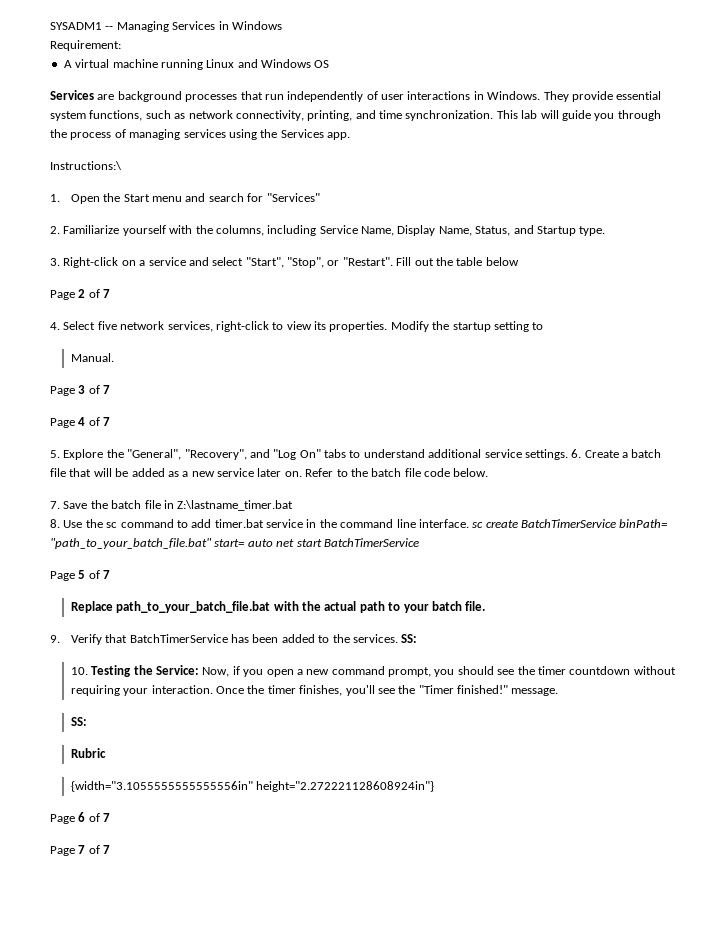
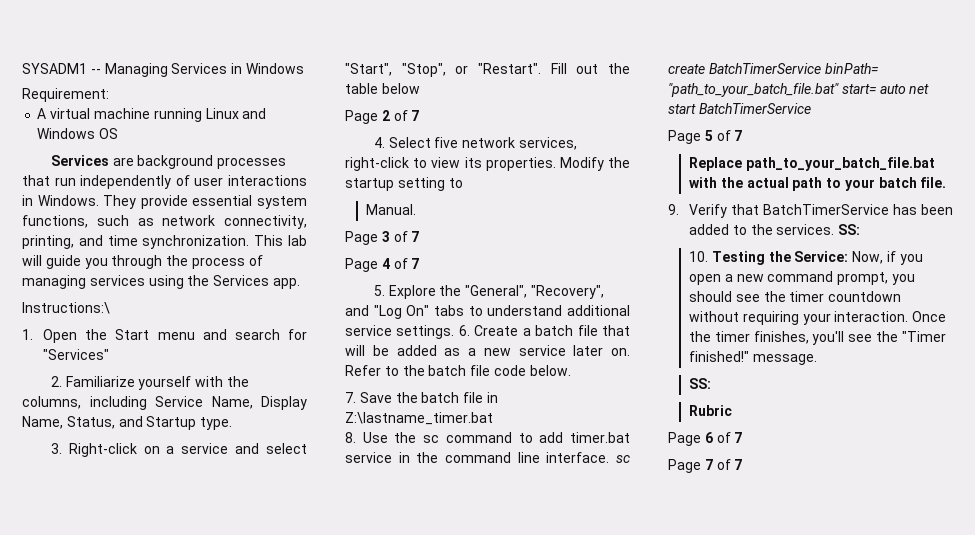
[70,781,435,792] // {width="3.1055555555555556in" height="2.272221128608924in"} -> (733, 410) none

